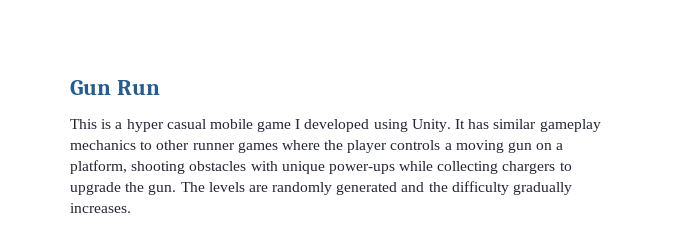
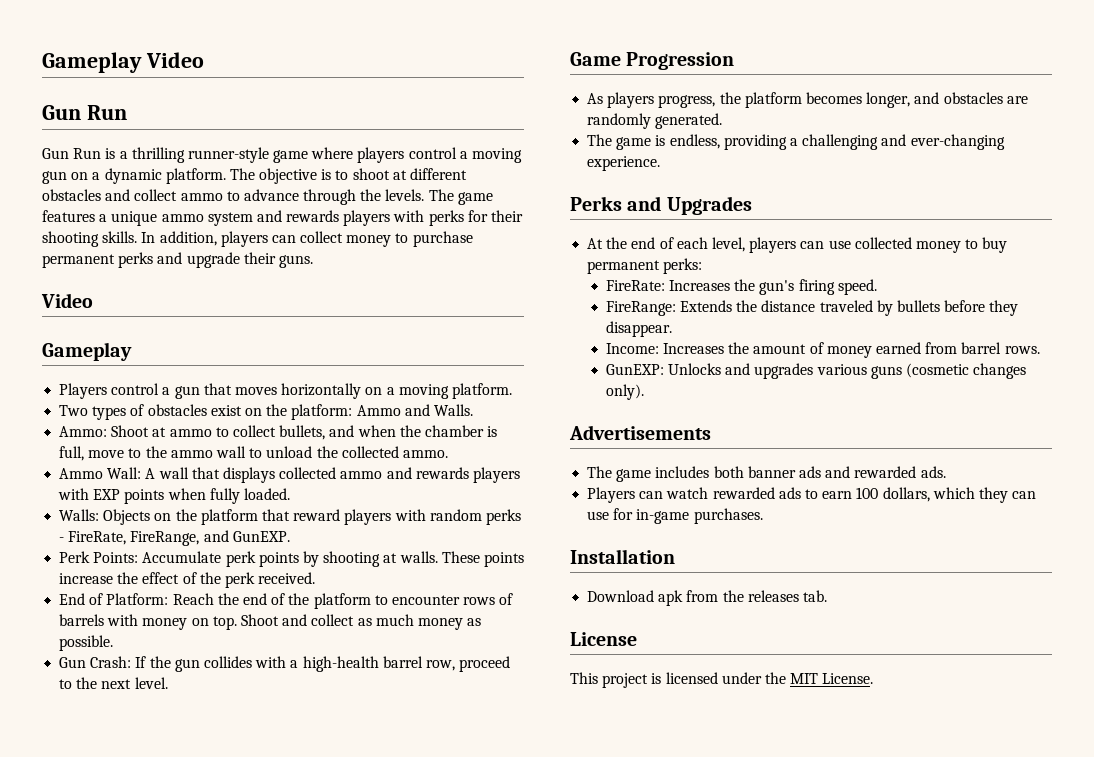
(70, 87) none -> [42,52,204,73] Gameplay Video //
[70,119,601,132] [70,140,441,153] This is a hyper casual mobile game I developed using Unity. It has similar gameplay mechanics to other runner games where the player controls -> [42,147,457,163] Gun Run is a thrilling runner-style game where players control
[70,160,572,174] [70,181,573,195] [70,203,131,213] platform, shooting obstacles with unique power-ups while collecting chargers to upgrade the gun. The levels are randomly generated and the difficulty gradually increases. -> [104,168,468,184] [42,189,493,205] [42,210,524,226] [42,231,473,247] [42,252,313,268] [41,293,93,308] [42,342,132,361] [59,383,512,399] [59,404,473,420] [59,425,498,440] [59,446,448,461] [59,467,520,483] [58,488,290,504] [59,509,521,525] [59,530,290,546] [59,551,524,567] [59,572,316,588] [59,593,514,609] [59,614,482,630] [59,635,114,651] [59,656,511,672] [59,677,168,689] [570,52,735,70] [587,92,1028,108] [587,113,723,129] [587,134,1005,150] [587,156,661,171] [570,196,752,215] [587,237,1008,253] [587,258,703,274] [605,279,877,295] [605,300,1019,316] [605,321,672,337] [605,342,1040,358] [605,363,1027,379] [605,384,644,400] [569,425,711,440] [587,466,946,482] [587,487,1037,503] [587,508,763,524] [570,549,675,564] [587,590,827,606] [570,632,637,646] [570,672,874,688] dynamic platform. The objective is to shoot at different obstacles and collect ammo to advance through the levels. The game features a unique ammo system and rewards players with perks for their shooting skills. In addition, players can collect money to purchase permanent perks and upgrade their guns. // Video // Gameplay // Players control a gun that moves horizontally on a moving platform. // Two types of obstacles exist on the platform: Ammo and Walls. // Ammo: Shoot at ammo to collect bullets, and when the chamber is full, move to the ammo wall to unload the collected ammo. // Ammo Wall: A wall that displays collected ammo and rewards players with EXP points when fully loaded. // Walls: Objects on the platform that reward players with random perks - FireRate, FireRange, and GunEXP. // Perk Points: Accumulate perk points by shooting at walls. These points increase the effect of the perk received. // End of Platform: Reach the end of the platform to encounter rows of barrels with money on top. Shoot and collect as much money as possible. // Gun Crash: If the gun collides with a high-health barrel row, proceed to the next level. // Game Progression // As players progress, the platform becomes longer, and obstacles are randomly generated. // The game is endless, providing a challenging and ever-changing experience. // Perks and Upgrades // At the end of each level, players can use collected money to buy permanent perks: // FireRate: Increases the gun's firing speed. // FireRange: Extends the distance traveled by bullets before they disappear. // Income: Increases the amount of money earned from barrel rows. // GunEXP: Unlocks and upgrades various guns (cosmetic changes only). // Advertisements // The game includes both banner ads and rewarded ads. // Players can watch rewarded ads to earn 100 dollars, which they can use for in-game purchases. // Installation // Download apk from the releases tab. // License // This project is licensed under the MIT License.

